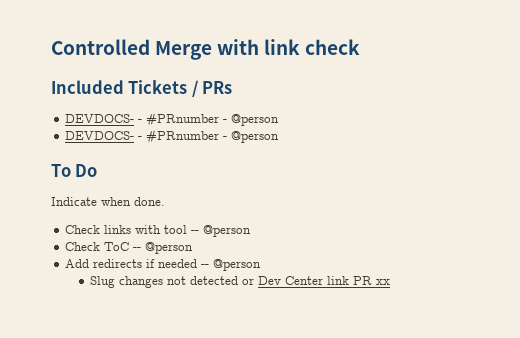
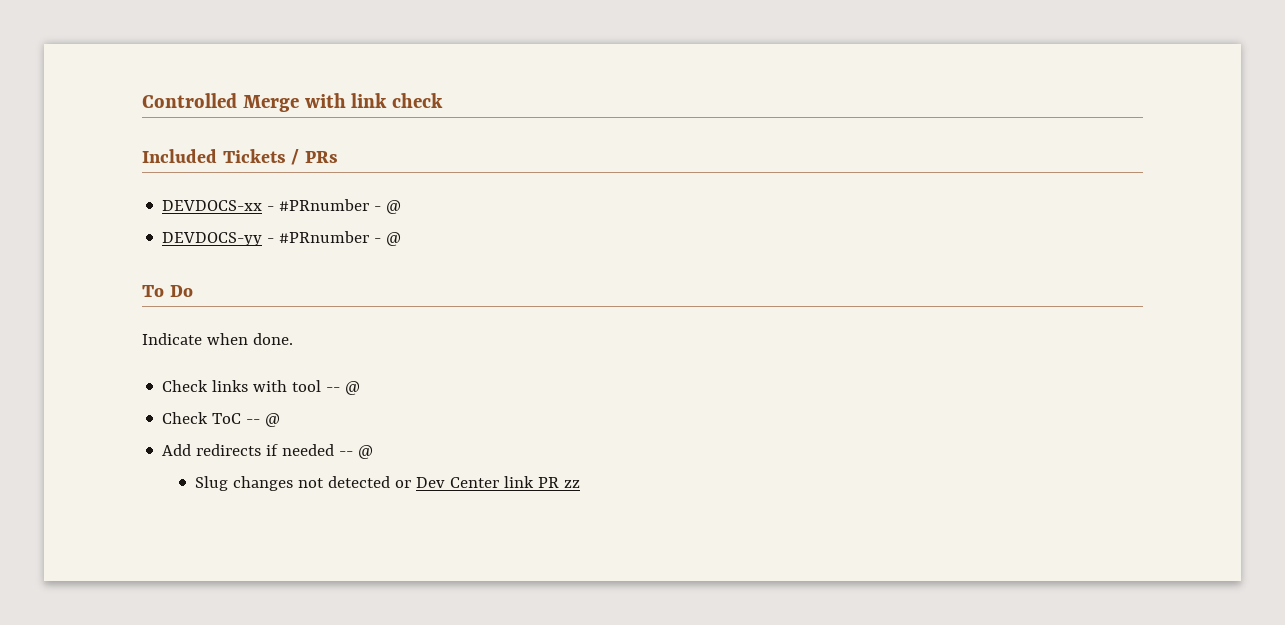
[65,113,280,127] [65,130,280,144] DEVDOCS- - #PRnumber - @person // DEVDOCS- - #PRnumber - @person -> [162,199,402,214] [162,231,402,246] DEVDOCS-xx - #PRnumber - @ // DEVDOCS-yy - #PRnumber - @
[203,225,252,237] @person -> [345,381,361,395] @
[145,242,194,254] @person -> [265,413,281,427] @
[213,259,262,271] @person -> [358,445,374,459] @
[376,279,391,285] xx -> [564,480,581,488] zz

